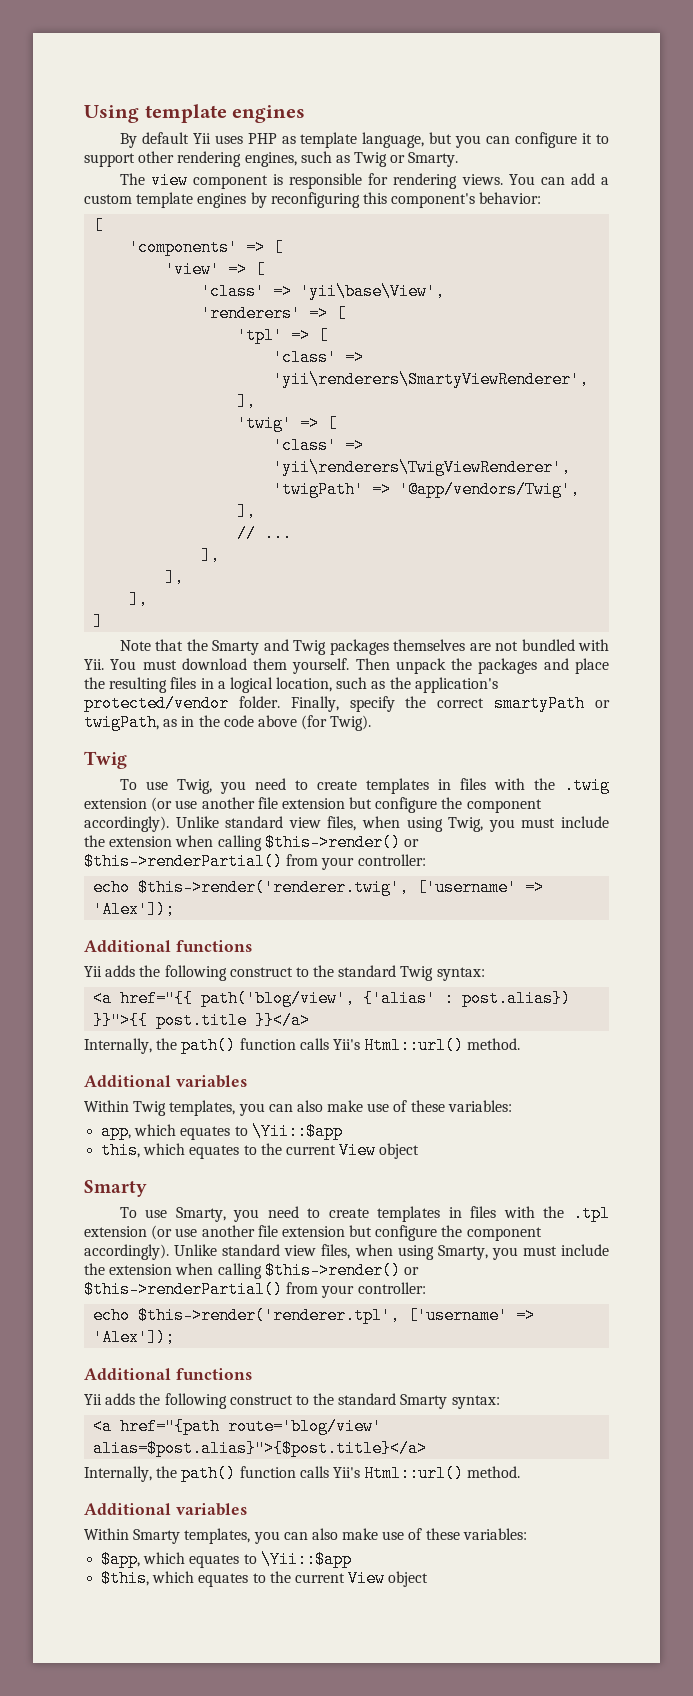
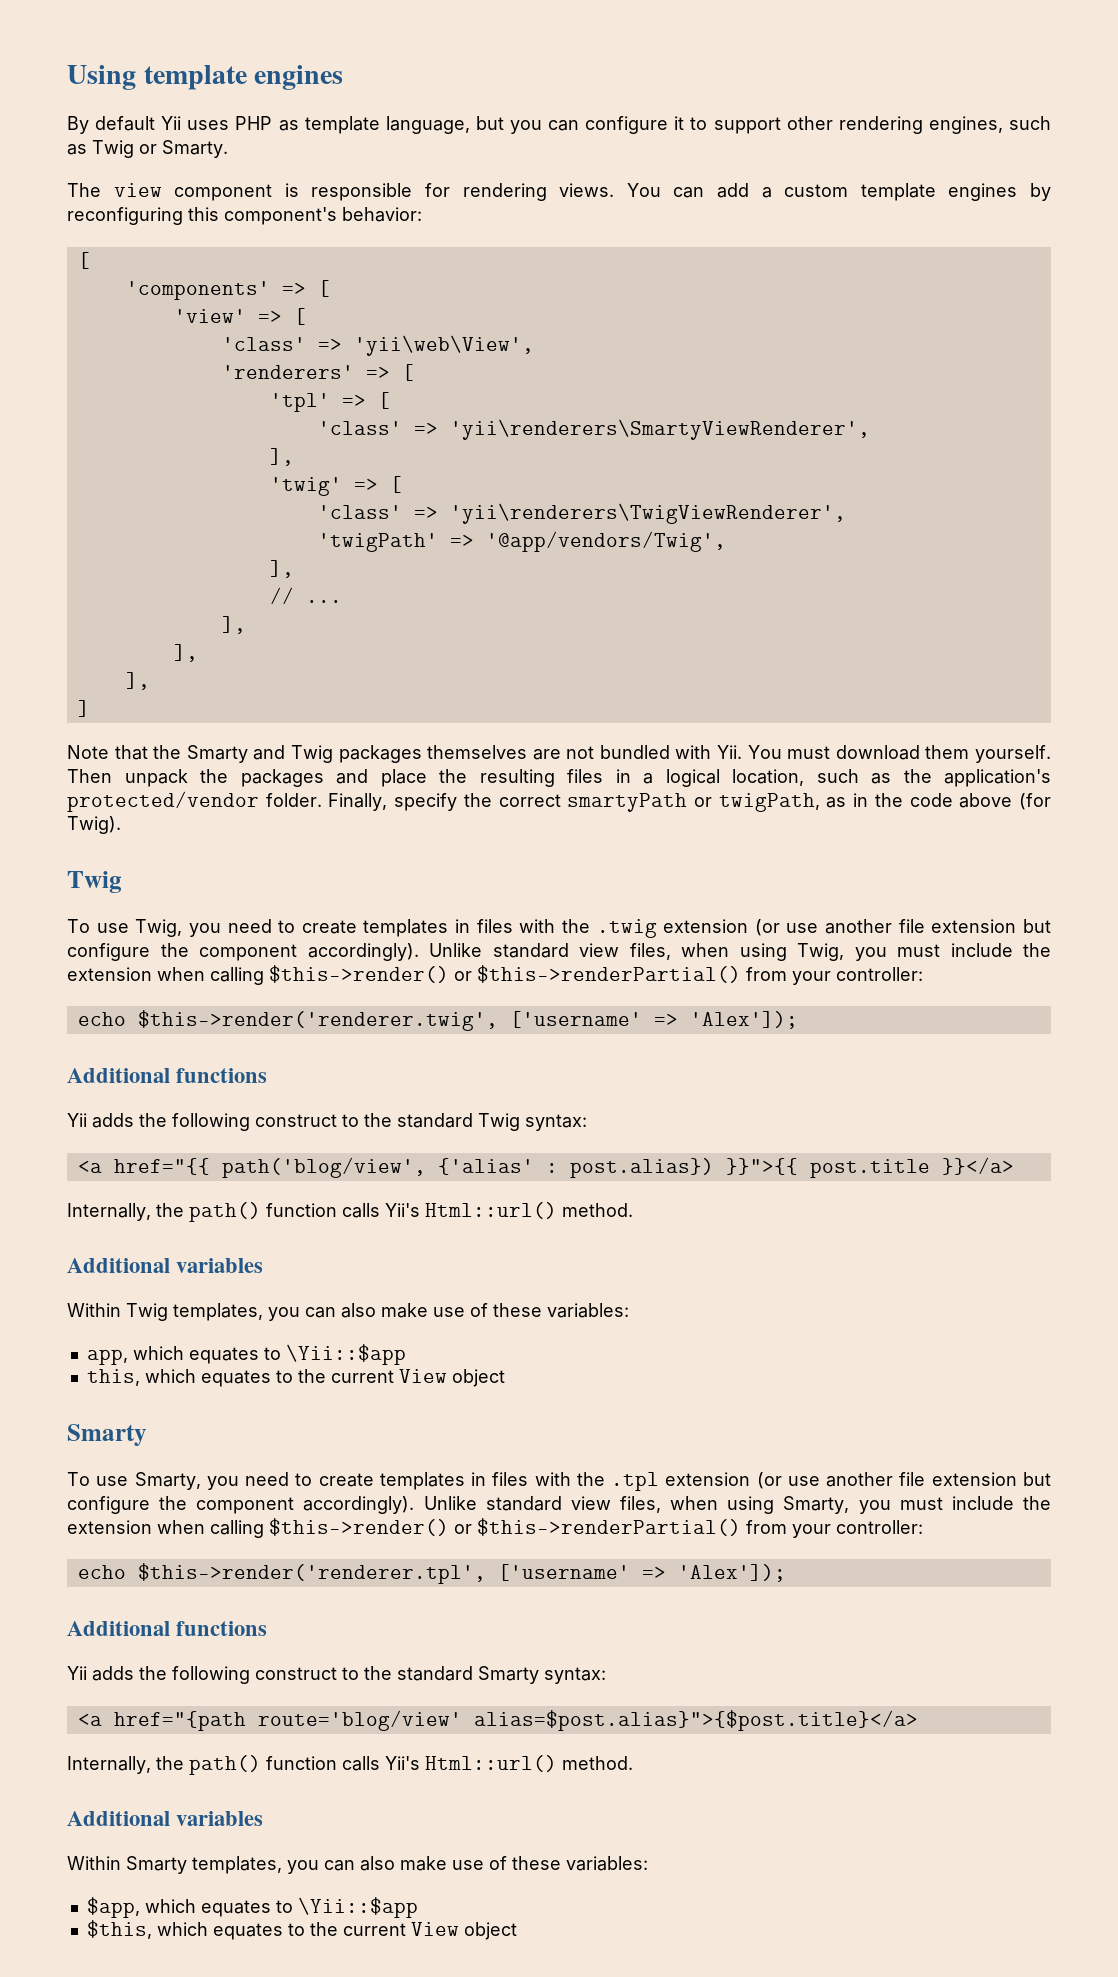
[300,283,446,300] 'yii\base\View', -> [353,335,534,356] 'yii\web\View',

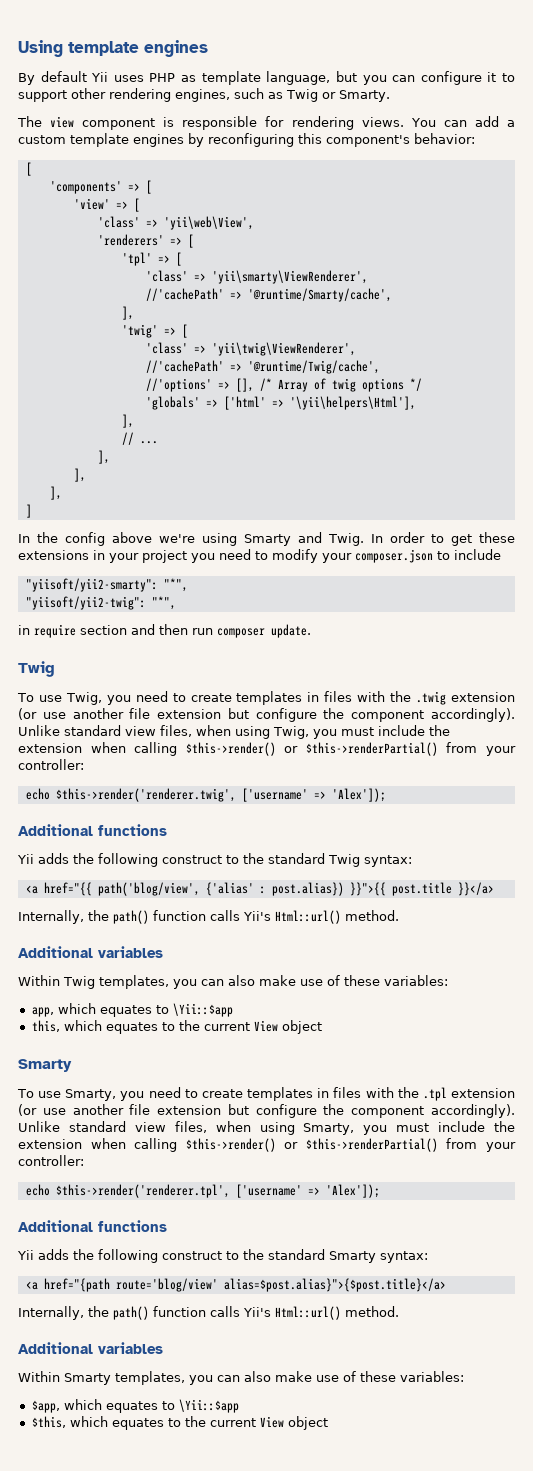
[449,419,870,440] 'yii\renderers\SmartyViewRenderer', -> [211,270,368,284] [145,288,392,302] 'yii\smarty\ViewRenderer', // //'cachePath' => '@runtime/Smarty/cache',
[449,503,846,524] [317,531,726,552] 'yii\renderers\TwigViewRenderer', // 'twigPath' => '@app/vendors/Twig', -> [211,342,356,356] [145,360,380,374] [145,378,422,392] [145,396,416,410] 'yii\twig\ViewRenderer', // //'cachePath' => '@runtime/Twig/cache', // //'options' => [], /* Array of twig options */ // 'globals' => ['html' => '\yii\helpers\Html'],
[67,745,1052,763] [67,769,1051,787] [67,791,1051,812] [67,816,121,834] Note that the Smarty and Twig packages themselves are not bundled with Yii. You must download them yourself. Then unpack the packages and place the resulting files in a logical location, such as the application's protected/vendor folder. Finally, specify the correct smartyPath or twigPath, as in the code above (for Twig). -> [18,532,515,546] [18,549,501,563] [25,578,188,592] [25,596,176,610] [18,624,311,638] In the config above we're using Smarty and Twig. In order to get these extensions in your project you need to modify your composer.json to include // "yiisoft/yii2-smarty": "*", // "yiisoft/yii2-twig": "*", // in require section and then run composer update.

